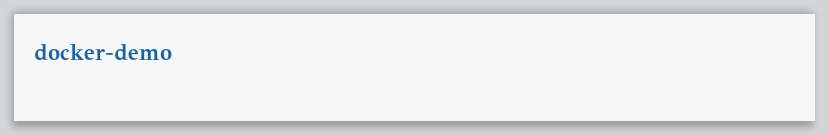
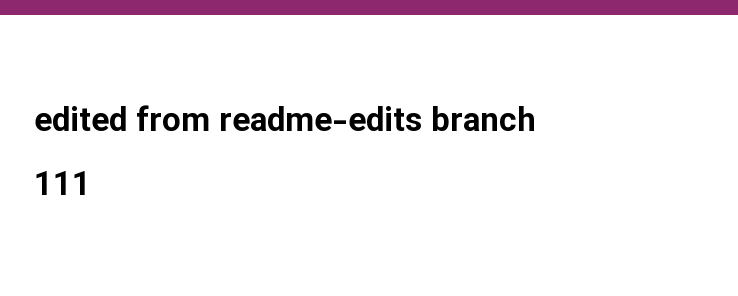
[34,44,172,61] docker-demo -> [34,105,536,131] [34,171,91,195] edited from readme-edits branch // 111

